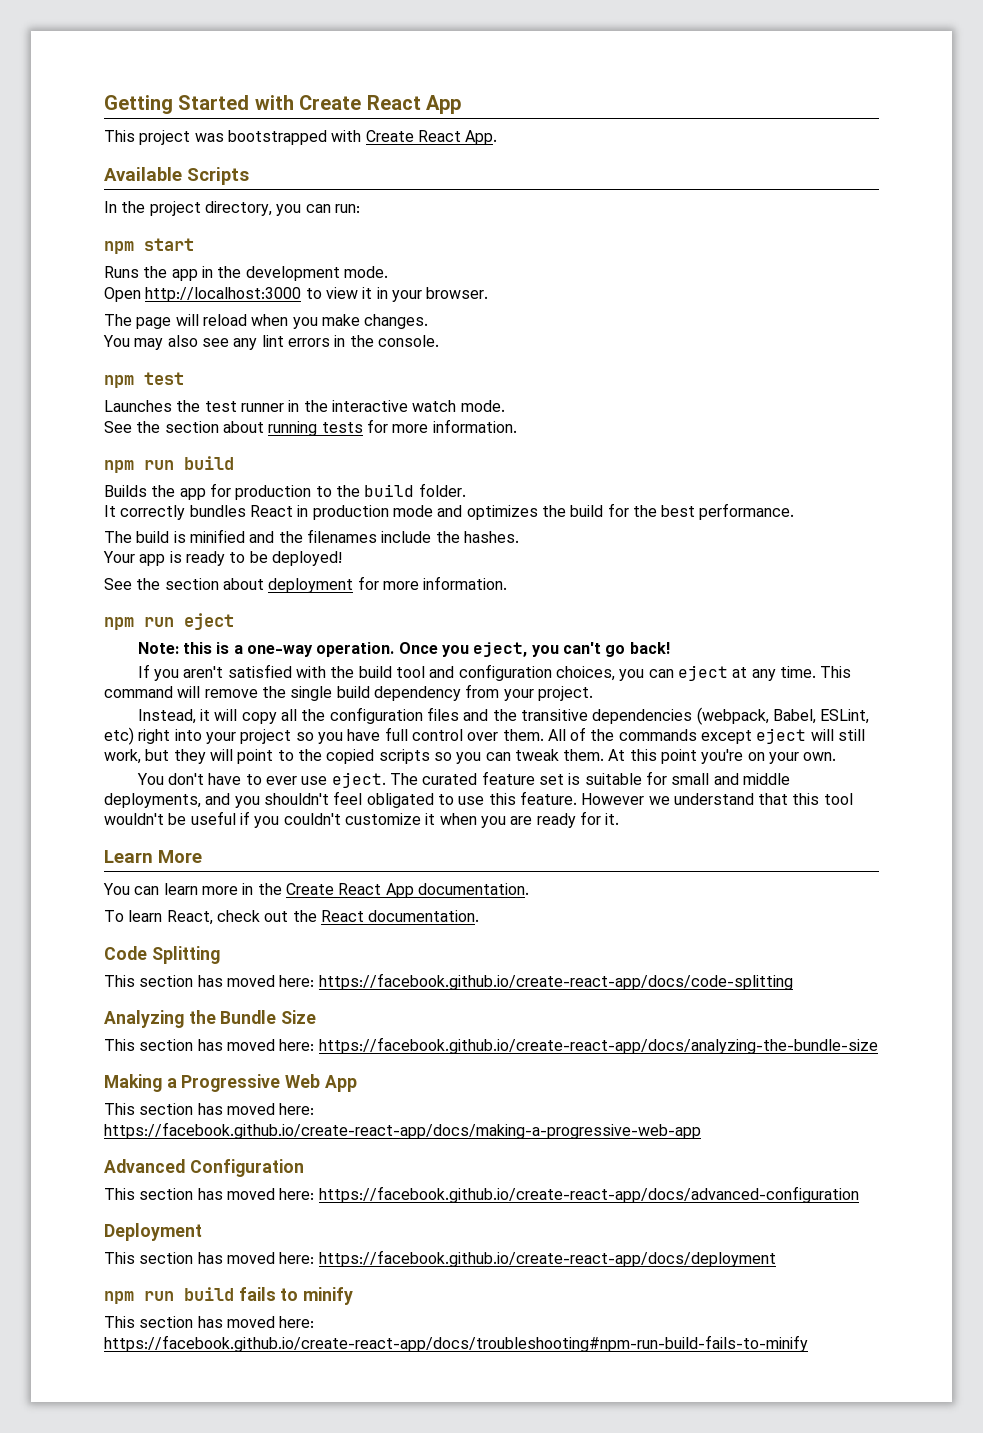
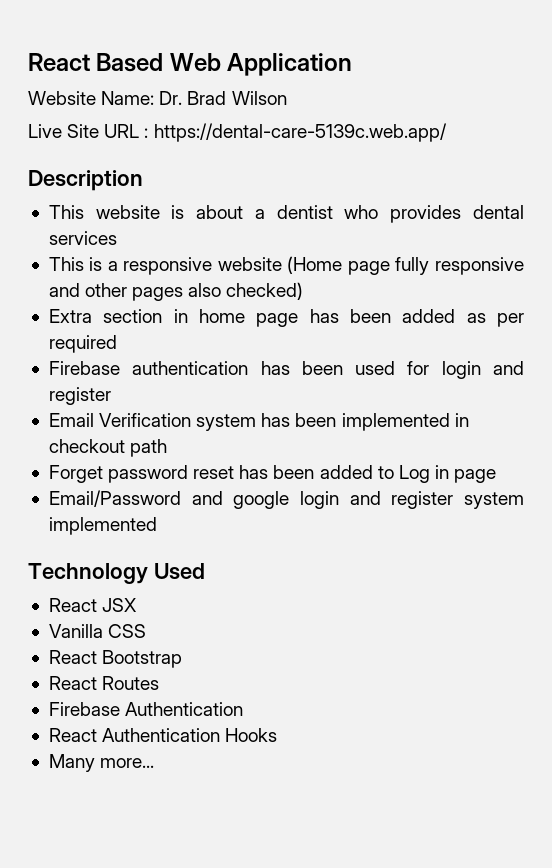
[104,95,461,114] [104,130,498,145] [104,167,249,185] [104,201,360,216] [104,238,194,254] [104,266,388,281] [104,287,489,302] [104,314,429,329] [103,335,439,350] [104,372,184,388] [104,400,505,412] [104,419,517,436] [104,456,234,473] [104,483,466,500] [104,503,795,520] [104,529,519,543] [103,551,342,566] [104,576,508,593] [104,613,234,630] [137,642,670,657] [137,664,852,681] [104,684,593,701] [137,707,870,725] [104,727,866,745] [104,749,837,764] [136,771,790,788] [104,791,853,808] [104,811,620,828] [104,850,202,863] [103,883,529,898] [104,910,480,925] [104,946,220,964] [104,973,793,990] [104,1010,317,1028] [104,1037,878,1054] [104,1074,357,1092] [104,1103,315,1115] [104,1122,701,1139] [104,1159,304,1177] [104,1186,859,1203] [104,1223,202,1241] [104,1250,776,1267] [104,1287,354,1305] [104,1316,315,1328] [104,1335,808,1352] Getting Started with Create React App // This project was bootstrapped with Create React App. // Available Scripts // In the project directory, you can run: // npm start // Runs the app in the development mode. // Open http://localhost:3000 to view it in your browser. // The page will reload when you make changes. // You may also see any lint errors in the console. // npm test // Launches the test runner in the interactive watch mode. // See the section about running tests for more information. // npm run build // Builds the app for production to the build folder. // It correctly bundles React in production mode and optimizes the build for the best performance. // The build is minified and the filenames include the hashes. // Your app is ready to be deployed! // See the section about deployment for more information. // npm run eject // Note: this is a one-way operation. Once you eject, you can't go back! // If you aren't satisfied with the build tool and configuration choices, you can eject at any time. This command will remove the single build dependency from your project. // Instead, it will copy all the configuration files and the transitive dependencies (webpack, Babel, ESLint, etc) right into your project so you have full control over them. All of the commands except eject will still work, but they will point to the copied scripts so you can tweak them. At this point you're on your own. // You don't have to ever use eject. The curated feature set is suitable for small and middle deployments, and you shouldn't feel obligated to use this feature. However we understand that this tool wouldn't be useful if you couldn't customize it when you are ready for it. // Learn More // You can learn more in the Create React App documentation. // To learn React, check out the React documentation. // Code Splitting // This section has moved here: https://facebook.github.io/create-react-app/docs/code-splitting // Analyzing the Bundle Size // This section has moved here: https://facebook.github.io/create-react-app/docs/analyzing-the-bundle-size // Making a Progressive Web App // This section has moved here: https://facebook.github.io/create-react-app/docs/making-a-progressive-web-app // Advanced Configuration // This section has moved here: https://facebook.github.io/create-react-app/docs/advanced-configuration // Deployment // This section has moved here: https://facebook.github.io/create-react-app/docs/deployment // npm run build fails to minify // This section has moved here: https://facebook.github.io/create-react-app/docs/troubleshooting#npm-run-build-fails-to-minify -> [28,53,353,76] [28,91,287,105] [28,123,447,142] [28,170,143,191] [48,205,524,223] [48,231,117,245] [48,256,524,275] [48,282,304,301] [48,309,524,327] [48,335,117,353] [48,361,524,379] [48,387,111,405] [48,413,469,431] [48,439,168,457] [48,465,497,483] [48,490,524,509] [48,517,157,535] [28,563,205,584] [48,598,138,612] [48,624,147,638] [48,650,183,668] [48,676,160,690] [48,702,244,716] [48,728,278,742] [48,754,155,772] React Based Web Application // Website Name: Dr. Brad Wilson // Live Site URL : https://dental-care-5139c.web.app/ // Description // This website is about a dentist who provides dental services // This is a responsive website (Home page fully responsive and other pages also checked) // Extra section in home page has been added as per required // Firebase authentication has been used for login and register // Email Verification system has been implemented in checkout path // Forget password reset has been added to Log in page // Email/Password and google login and register system implemented // Technology Used // React JSX // Vanilla CSS // React Bootstrap // React Routes // Firebase Authentication // React Authentication Hooks // Many more...

